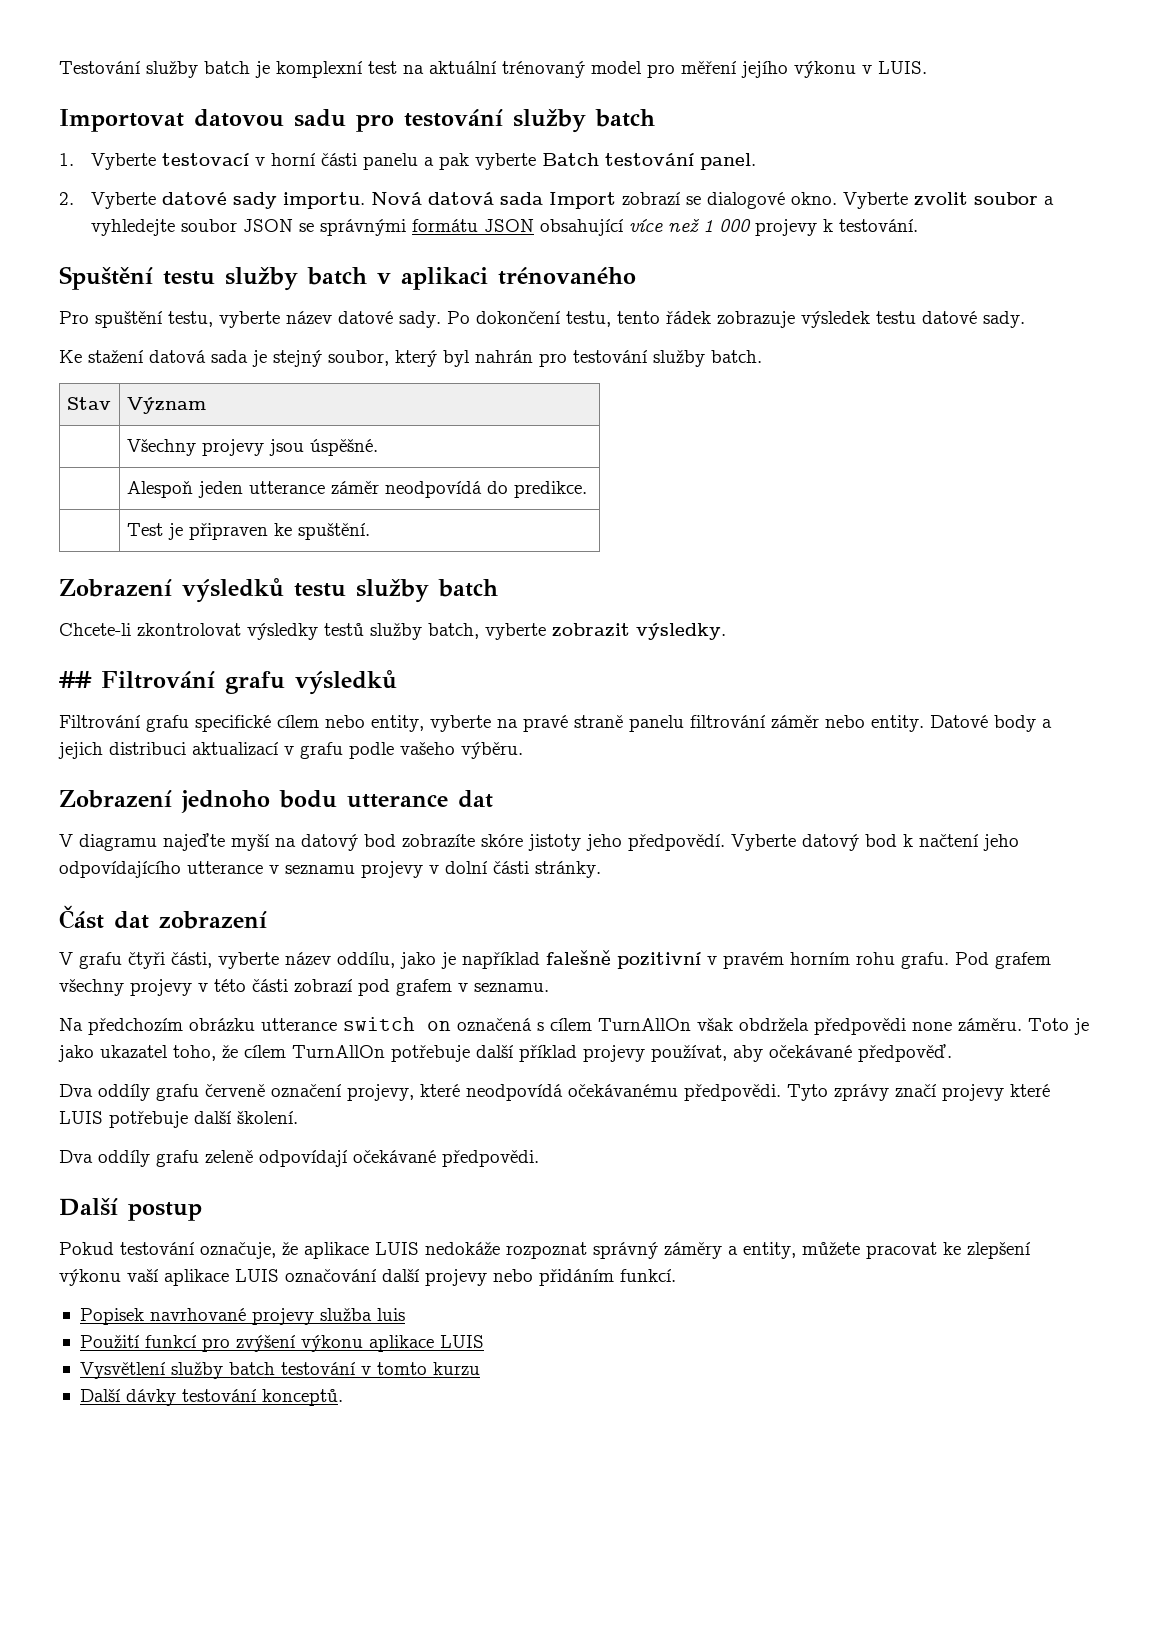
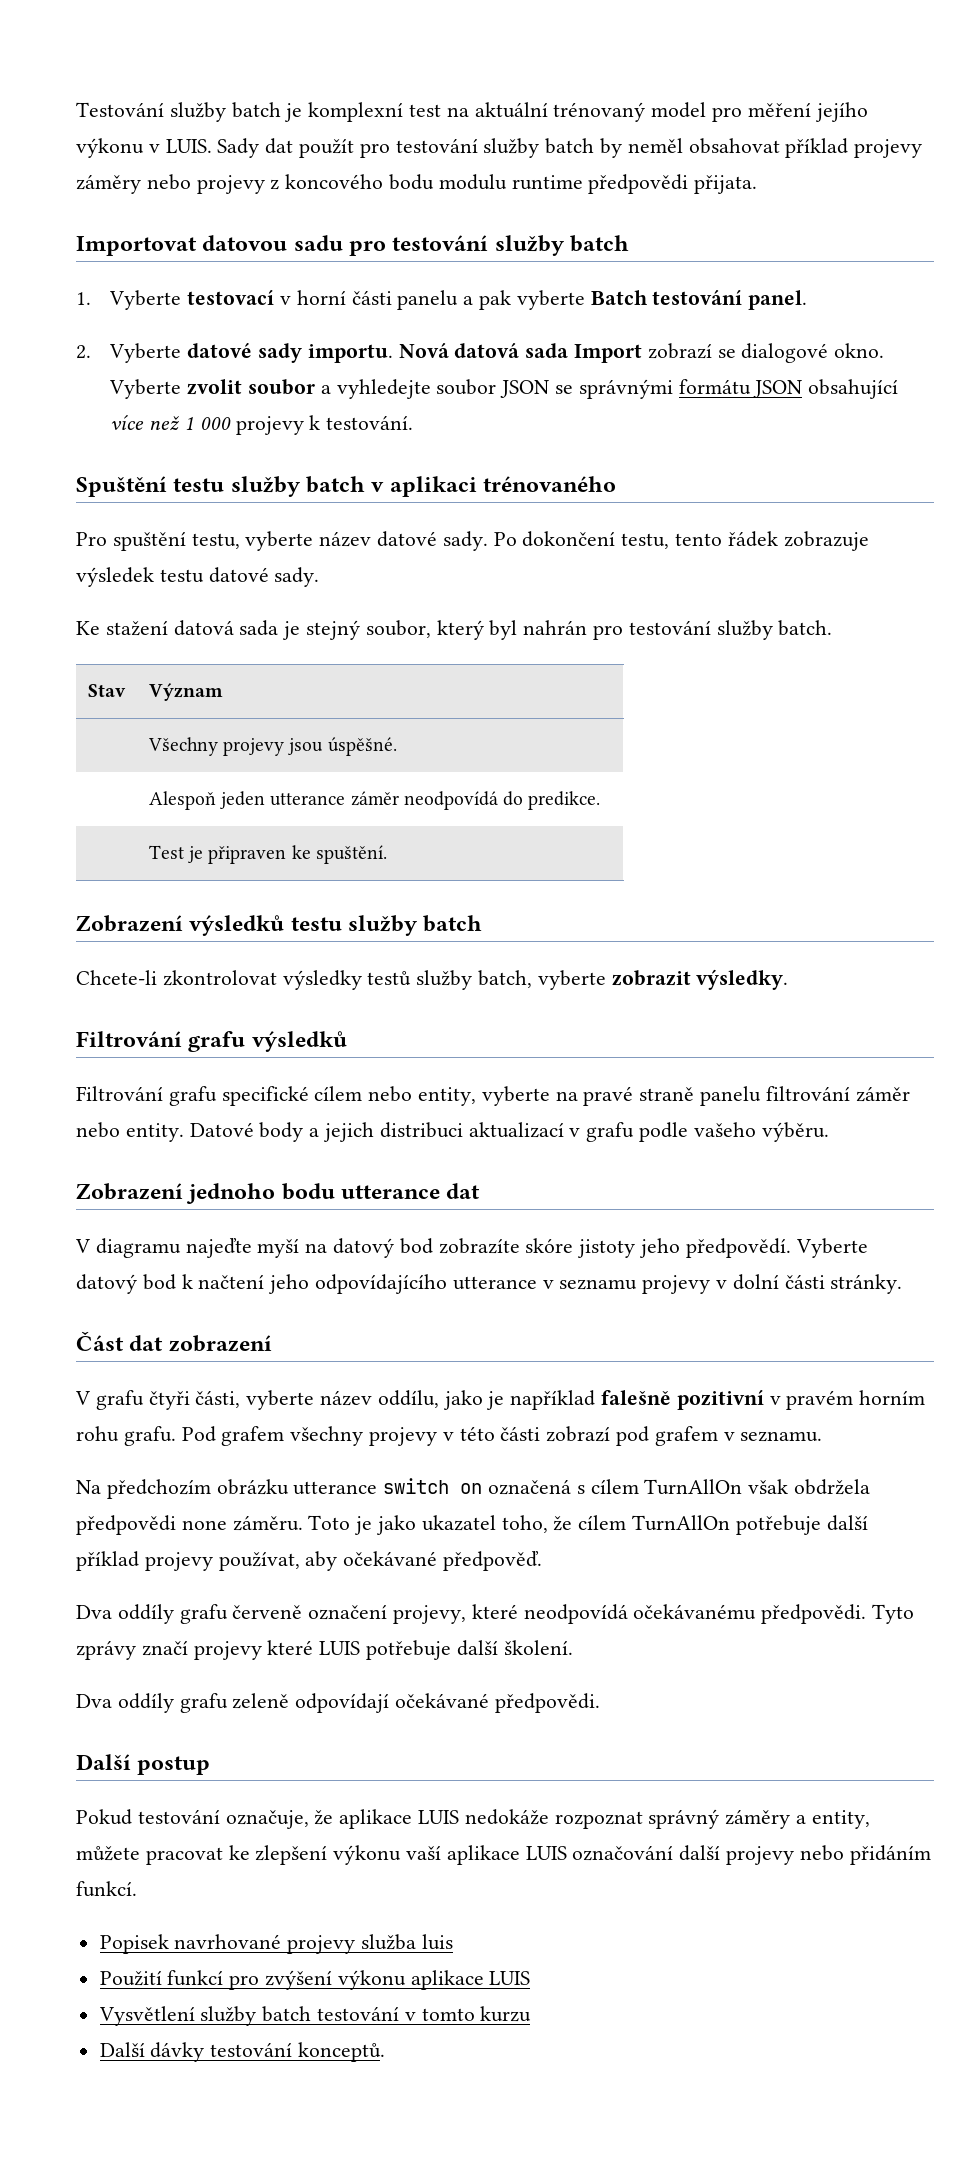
(927, 67) none -> [217,138,923,158] [76,174,758,194] Sady dat použít pro testování služby batch by neměl obsahovat příklad projevy záměry nebo projevy z koncového bodu modulu runtime předpovědi přijata.
[59,671,92,688] ## -> (789, 979) none

